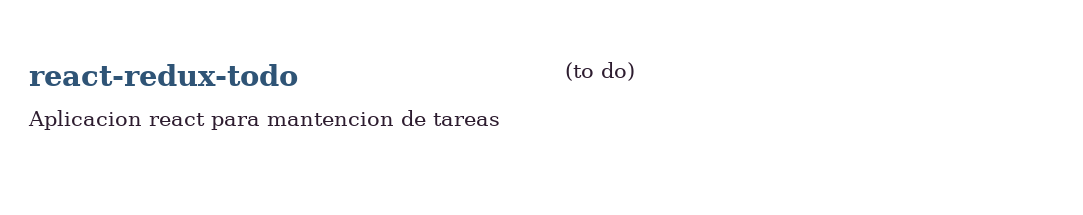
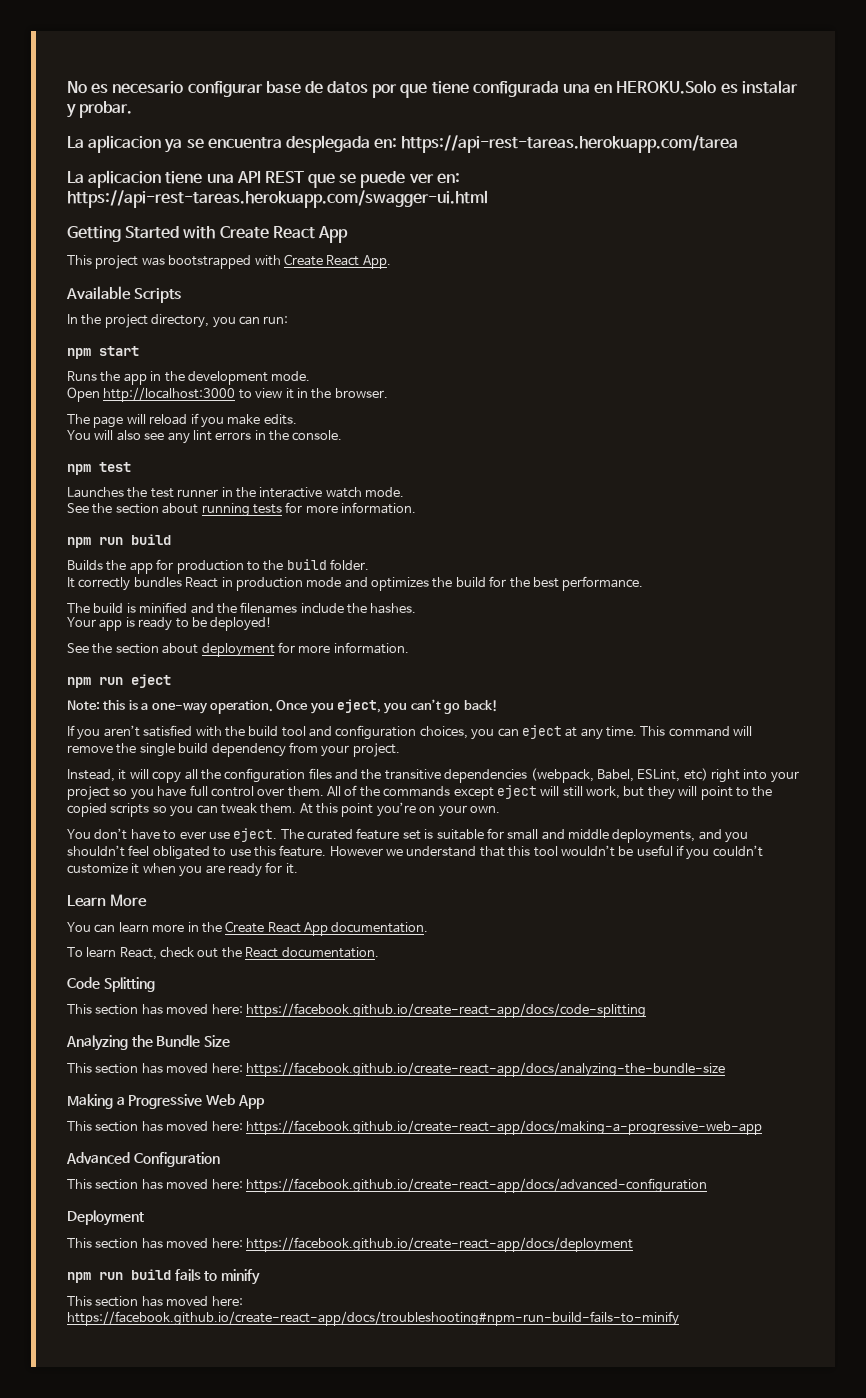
[29,64,298,86] [28,110,500,130] [565,62,635,81] react-redux-todo // Aplicacion react para mantencion de tareas (to do) -> [67,80,798,98] [66,101,133,118] [67,135,739,153] [67,170,460,188] [67,190,488,208] [67,226,348,243] [67,254,391,269] [66,286,181,303] [67,314,289,328] [67,346,139,359] [67,371,311,385] [67,387,388,402] [67,413,297,428] [67,430,343,444] [67,462,131,475] [67,487,404,498] [67,502,416,517] [67,534,171,548] [67,559,369,574] [67,576,644,591] [67,602,417,614] [67,617,273,631] [67,642,409,657] [67,674,171,688] [67,699,498,714] [67,725,753,740] [67,742,400,757] [67,768,799,783] [67,785,773,800] [67,802,500,817] [67,828,749,843] [67,845,763,860] [67,862,298,877] [67,894,147,907] [67,921,429,936] [67,947,379,960] [67,977,155,992] [67,1003,646,1018] [66,1035,230,1051] [67,1062,725,1077] [67,1094,265,1109] [67,1120,762,1135] [66,1152,220,1167] [67,1178,707,1193] [67,1210,144,1226] [67,1237,633,1252] [67,1269,260,1285] [67,1296,243,1307] [67,1311,679,1326] No es necesario configurar base de datos por que tiene configurada una en HEROKU.Solo es instalar y probar. // La aplicacion ya se encuentra desplegada en: https://api-rest-tareas.herokuapp.com/tarea // La aplicacion tiene una API REST que se puede ver en: https://api-rest-tareas.herokuapp.com/swagger-ui.html // Getting Started with Create React App // This project was bootstrapped with Create React App. // Available Scripts // In the project directory, you can run: // npm start // Runs the app in the development mode. // Open http://localhost:3000 to view it in the browser. // The page will reload if you make edits. // You will also see any lint errors in the console. // npm test // Launches the test runner in the interactive watch mode. // See the section about running tests for more information. // npm run build // Builds the app for production to the build folder. // It correctly bundles React in production mode and optimizes the build for the best performance. // The build is minified and the filenames include the hashes. // Your app is ready to be deployed! // See the section about deployment for more information. // npm run eject // Note: this is a one-way operation. Once you eject, you can’t go back! // If you aren’t satisfied with the build tool and configuration choices, you can eject at any time. This command will remove the single build dependency from your project. // Instead, it will copy all the configuration files and the transitive dependencies (webpack, Babel, ESLint, etc) right into your project so you have full control over them. All of the commands except eject will still work, but they will point to the copied scripts so you can tweak them. At this point you’re on your own. // You don’t have to ever use eject. The curated feature set is suitable for small and middle deployments, and you shouldn’t feel obligated to use this feature. However we understand that this tool wouldn’t be useful if you couldn’t customize it when you are ready for it. // Learn More // You can learn more in the Create React App documentation. // To learn React, check out the React documentation. // Code Splitting // This section has moved here: https://facebook.github.io/create-react-app/docs/code-splitting // Analyzing the Bundle Size // This section has moved here: https://facebook.github.io/create-react-app/docs/analyzing-the-bundle-size // Making a Progressive Web App // This section has moved here: https://facebook.github.io/create-react-app/docs/making-a-progressive-web-app // Advanced Configuration // This section has moved here: https://facebook.github.io/create-react-app/docs/advanced-configuration // Deployment // This section has moved here: https://facebook.github.io/create-react-app/docs/deployment // npm run build fails to minify // This section has moved here: https://facebook.github.io/create-react-app/docs/troubleshooting#npm-run-build-fails-to-minify

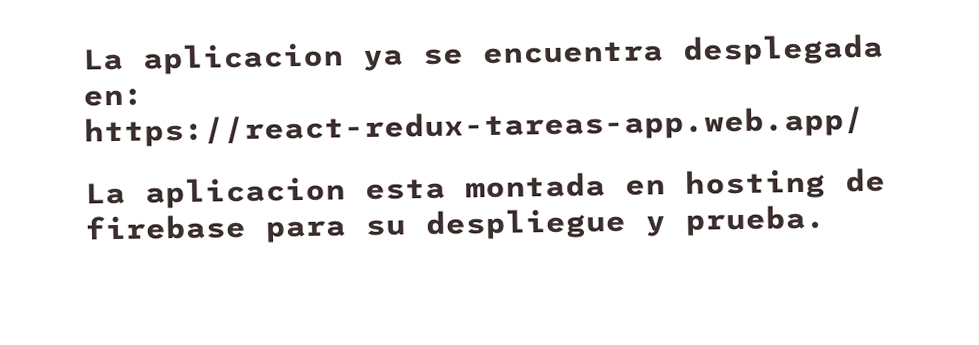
[67,80,798,98] [66,101,133,118] No es necesario configurar base de datos por que tiene configurada una en HEROKU.Solo es instalar y probar. // -> (82, 59) none
[401,135,739,153] [67,170,460,188] [67,190,488,208] [67,226,348,243] [67,254,391,269] [66,286,181,303] [67,314,289,328] [67,346,139,359] [67,371,311,385] [67,387,388,402] [67,413,297,428] [67,430,343,444] [67,462,131,475] [67,487,404,498] [67,502,416,517] [67,534,171,548] [67,559,369,574] [67,576,644,591] [67,602,417,614] [67,617,273,631] [67,642,409,657] [67,674,171,688] [67,699,498,714] [67,725,753,740] [67,742,400,757] [67,768,799,783] [67,785,773,800] [67,802,500,817] [67,828,749,843] [67,845,763,860] [67,862,298,877] [67,894,147,907] [67,921,429,936] [67,947,379,960] [67,977,155,992] [67,1003,646,1018] [66,1035,230,1051] [67,1062,725,1077] [67,1094,265,1109] [67,1120,762,1135] [66,1152,220,1167] [67,1178,707,1193] [67,1210,144,1226] [67,1237,633,1252] [67,1269,260,1285] [67,1296,243,1307] [67,1311,679,1326] https://api-rest-tareas.herokuapp.com/tarea // La aplicacion tiene una API REST que se puede ver en: https://api-rest-tareas.herokuapp.com/swagger-ui.html // Getting Started with Create React App // This project was bootstrapped with Create React App. // Available Scripts // In the project directory, you can run: // npm start // Runs the app in the development mode. // Open http://localhost:3000 to view it in the browser. // The page will reload if you make edits. // You will also see any lint errors in the console. // npm test // Launches the test runner in the interactive watch mode. // See the section about running tests for more information. // npm run build // Builds the app for production to the build folder. // It correctly bundles React in production mode and optimizes the build for the best performance. // The build is minified and the filenames include the hashes. // Your app is ready to be deployed! // See the section about deployment for more information. // npm run eject // Note: this is a one-way operation. Once you eject, you can’t go back! // If you aren’t satisfied with the build tool and configuration choices, you can eject at any time. This command will remove the single build dependency from your project. // Instead, it will copy all the configuration files and the transitive dependencies (webpack, Babel, ESLint, etc) right into your project so you have full control over them. All of the commands except eject will still work, but they will point to the copied scripts so you can tweak them. At this point you’re on your own. // You don’t have to ever use eject. The curated feature set is suitable for small and middle deployments, and you shouldn’t feel obligated to use this feature. However we understand that this tool wouldn’t be useful if you couldn’t customize it when you are ready for it. // Learn More // You can learn more in the Create React App documentation. // To learn React, check out the React documentation. // Code Splitting // This section has moved here: https://facebook.github.io/create-react-app/docs/code-splitting // Analyzing the Bundle Size // This section has moved here: https://facebook.github.io/create-react-app/docs/analyzing-the-bundle-size // Making a Progressive Web App // This section has moved here: https://facebook.github.io/create-react-app/docs/making-a-progressive-web-app // Advanced Configuration // This section has moved here: https://facebook.github.io/create-react-app/docs/advanced-configuration // Deployment // This section has moved here: https://facebook.github.io/create-react-app/docs/deployment // npm run build fails to minify // This section has moved here: https://facebook.github.io/create-react-app/docs/troubleshooting#npm-run-build-fails-to-minify -> [84,105,865,148] [85,167,886,209] [85,204,827,243] https://react-redux-tareas-app.web.app/ // La aplicacion esta montada en hosting de firebase para su despliegue y prueba.

